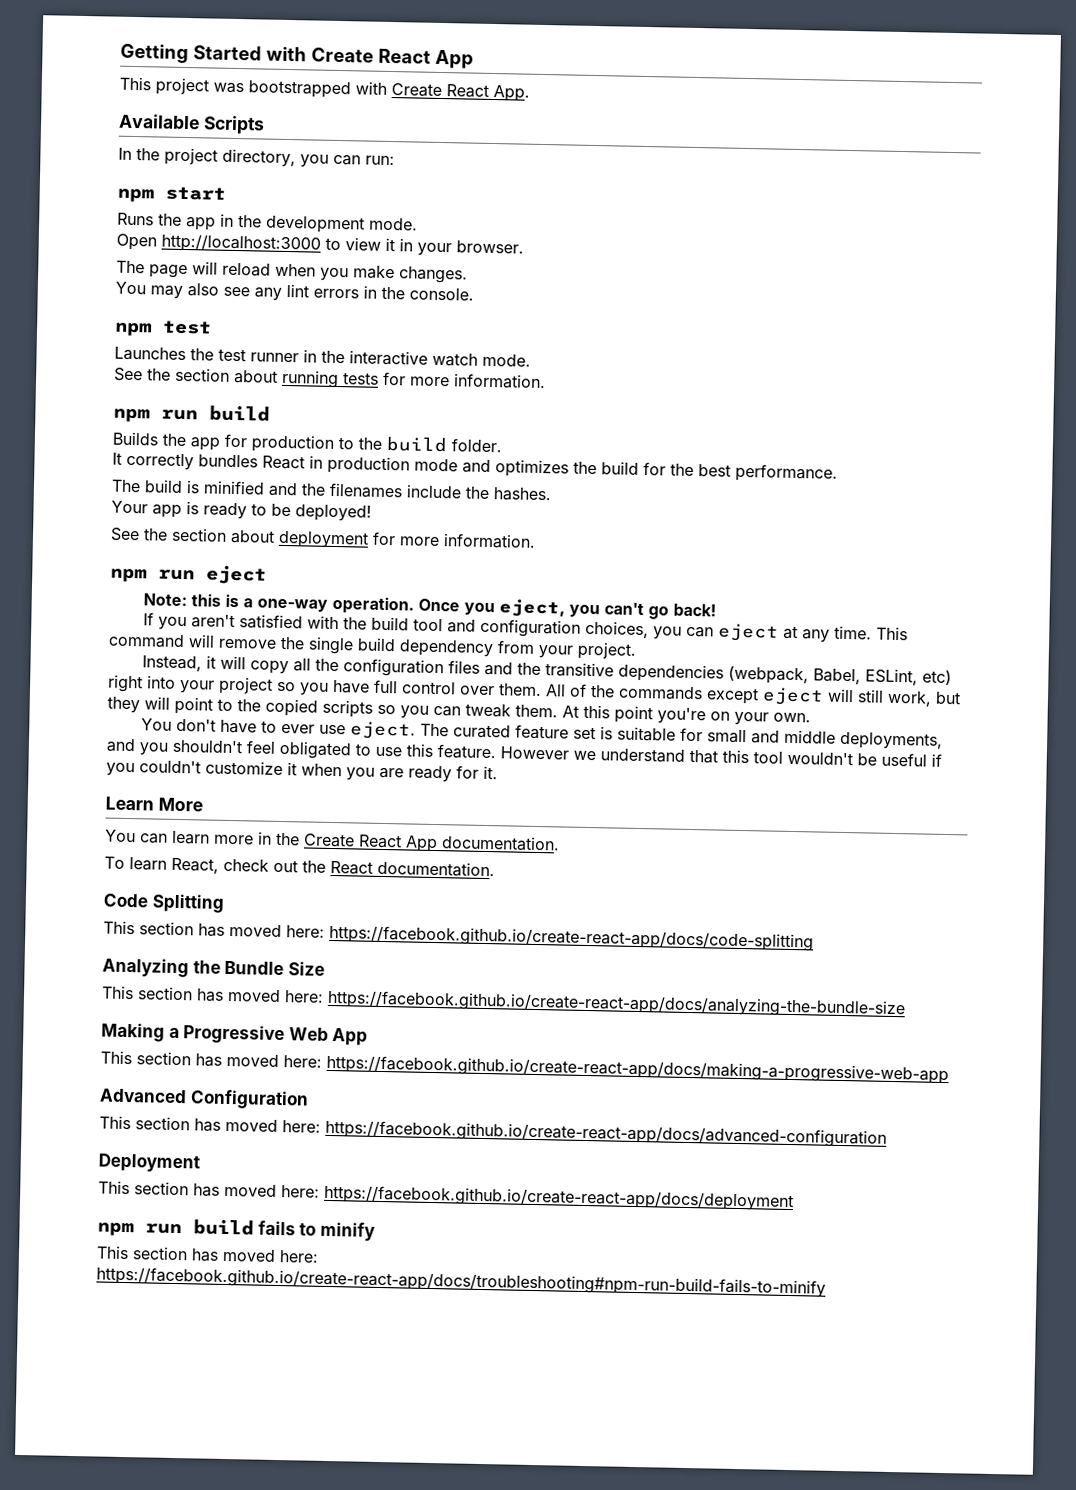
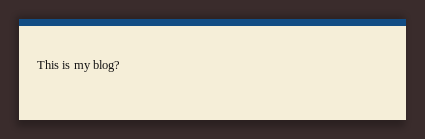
[120,43,474,69] [119,76,530,102] [118,113,265,135] [118,147,395,168] [117,186,226,203] [117,212,418,234] [116,233,524,257] [116,260,468,284] [115,281,474,301] [114,320,212,337] [114,346,531,367] [114,367,546,390] [113,405,270,423] [112,431,502,453] [112,452,838,483] [111,479,552,502] [111,500,372,522] [110,527,536,549] [110,565,267,585] [142,593,716,620] [142,612,908,643] [108,633,637,660] [141,655,952,686] [107,674,961,707] [107,696,811,726] [140,718,943,750] [106,738,942,767] [106,760,498,783] [105,796,203,812] [105,829,560,853] [104,856,495,878] [103,893,225,913] [103,920,814,952] [102,957,325,978] [101,985,906,1019] [101,1022,369,1046] [100,1050,949,1085] [99,1088,309,1110] [99,1115,887,1148] [98,1153,200,1173] [98,1180,794,1212] [97,1219,375,1241] [96,1245,319,1263] [96,1266,826,1298] Getting Started with Create React App // This project was bootstrapped with Create React App. // Available Scripts // In the project directory, you can run: // npm start // Runs the app in the development mode. // Open http://localhost:3000 to view it in your browser. // The page will reload when you make changes. // You may also see any lint errors in the console. // npm test // Launches the test runner in the interactive watch mode. // See the section about running tests for more information. // npm run build // Builds the app for production to the build folder. // It correctly bundles React in production mode and optimizes the build for the best performance. // The build is minified and the filenames include the hashes. // Your app is ready to be deployed! // See the section about deployment for more information. // npm run eject // Note: this is a one-way operation. Once you eject, you can't go back! // If you aren't satisfied with the build tool and configuration choices, you can eject at any time. This command will remove the single build dependency from your project. // Instead, it will copy all the configuration files and the transitive dependencies (webpack, Babel, ESLint, etc) right into your project so you have full control over them. All of the commands except eject will still work, but they will point to the copied scripts so you can tweak them. At this point you're on your own. // You don't have to ever use eject. The curated feature set is suitable for small and middle deployments, and you shouldn't feel obligated to use this feature. However we understand that this tool wouldn't be useful if you couldn't customize it when you are ready for it. // Learn More // You can learn more in the Create React App documentation. // To learn React, check out the React documentation. // Code Splitting // This section has moved here: https://facebook.github.io/create-react-app/docs/code-splitting // Analyzing the Bundle Size // This section has moved here: https://facebook.github.io/create-react-app/docs/analyzing-the-bundle-size // Making a Progressive Web App // This section has moved here: https://facebook.github.io/create-react-app/docs/making-a-progressive-web-app // Advanced Configuration // This section has moved here: https://facebook.github.io/create-react-app/docs/advanced-configuration // Deployment // This section has moved here: https://facebook.github.io/create-react-app/docs/deployment // npm run build fails to minify // This section has moved here: https://facebook.github.io/create-react-app/docs/troubleshooting#npm-run-build-fails-to-minify -> [37,60,121,72] This is my blog?

